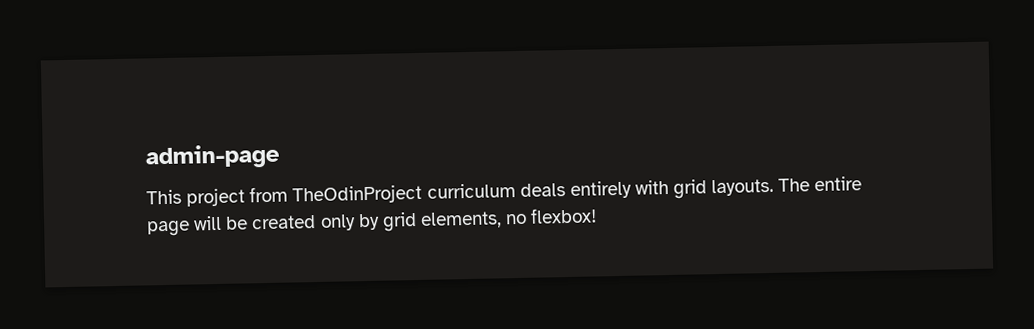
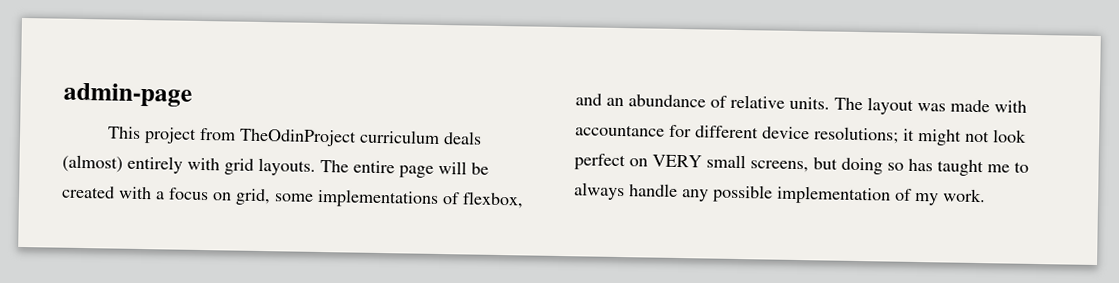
(566, 190) none -> [62,154,123,173] (almost)
[319,207,598,232] only by grid elements, no flexbox! -> [118,186,524,209] [575,93,1027,115] [575,124,1027,146] [574,153,1029,177] [574,182,986,206] with a focus on grid, some implementations of flexbox, and an abundance of relative units. The layout was made with accountance for different device resolutions; it might not look perfect on VERY small screens, but doing so has taught me to always handle any possible implementation of my work.

